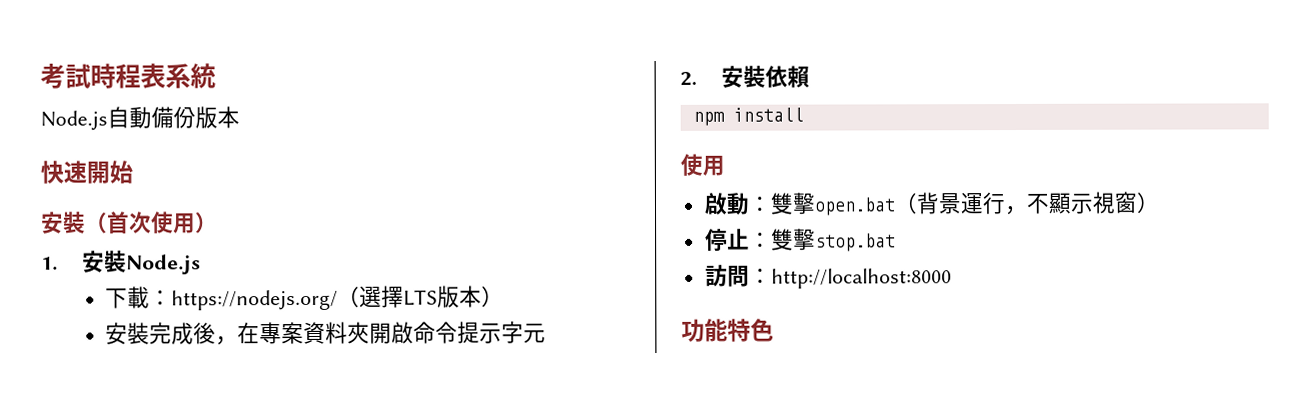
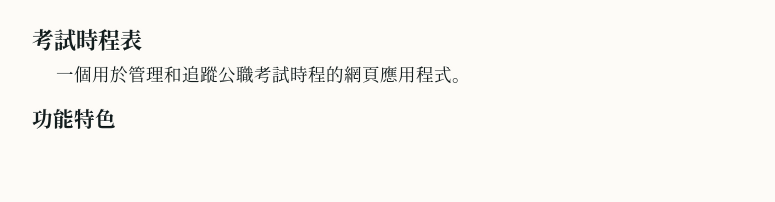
[165,63,216,89] [40,106,240,131] [40,160,133,184] [41,211,218,234] [41,250,201,275] [105,285,505,311] [105,321,547,346] [680,65,810,88] [692,107,804,126] [680,153,725,176] [703,191,1160,216] [704,228,896,252] [704,264,952,289] 系統 // Node.js自動備份版本 // 快速開始 // 安裝（首次使用） // 1.安裝Node.js // 下載：https://nodejs.org/（選擇LTS版本） // 安裝完成後，在專案資料夾開啟命令提示字元 // 2.安裝依賴 // npm install // 使用 // 啟動：雙擊open.bat（背景運行，不顯示視窗） // 停止：雙擊stop.bat // 訪問：http://localhost:8000 -> [56,65,472,85] // 一個用於管理和追蹤公職考試時程的網頁應用程式。

